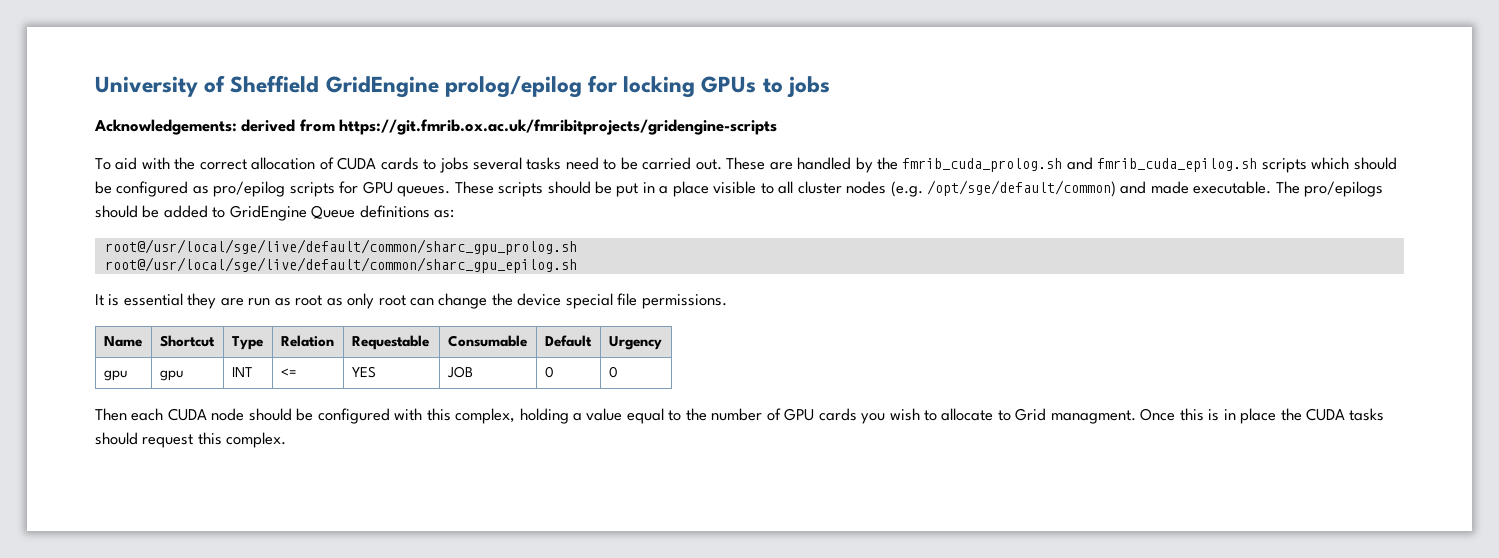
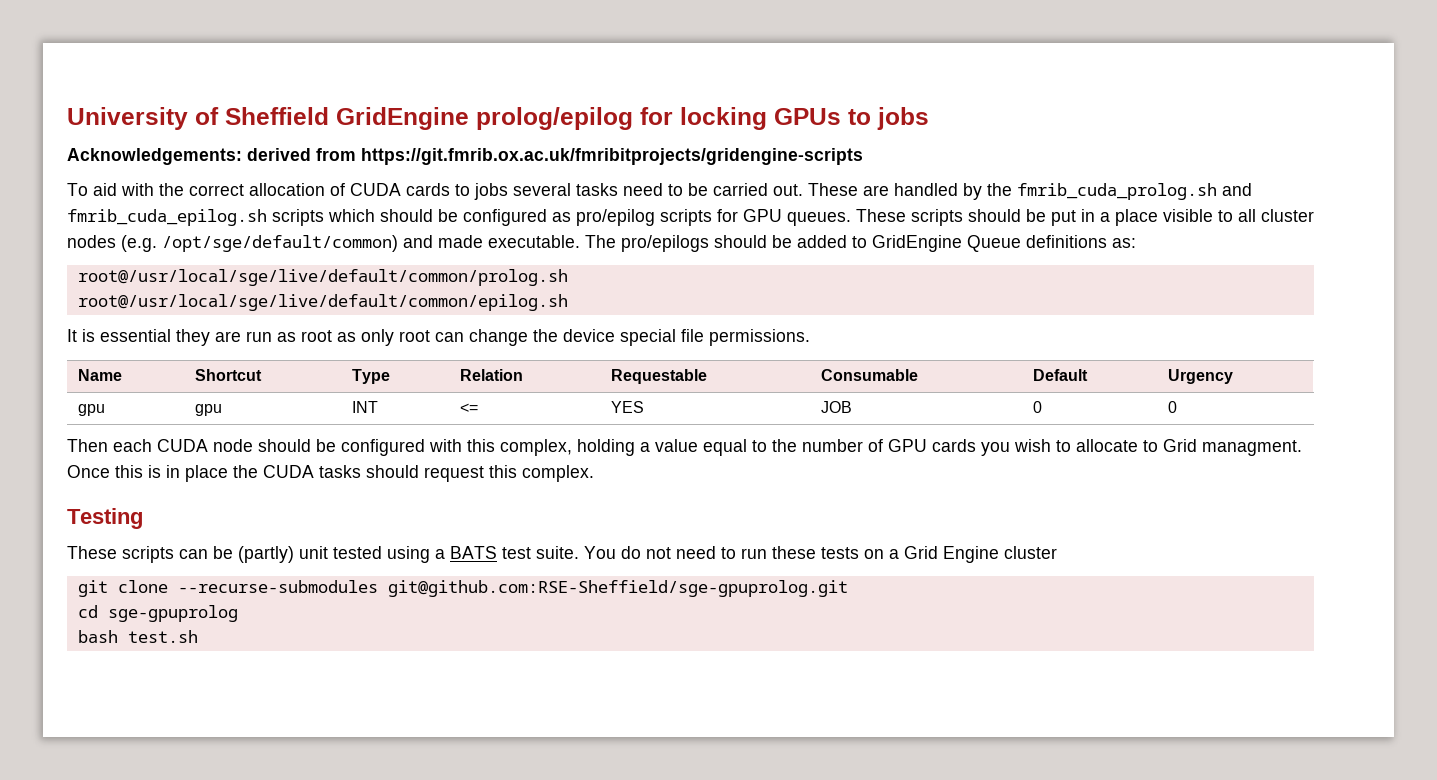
[104,239,577,255] [104,257,577,273] root@/usr/local/sge/live/default/common/sharc_gpu_prolog.sh // root@/usr/local/sge/live/default/common/sharc_gpu_epilog.sh -> [77,269,568,286] [77,294,568,311] root@/usr/local/sge/live/default/common/prolog.sh // root@/usr/local/sge/live/default/common/epilog.sh
(287, 440) none -> [67,508,143,529] [67,546,1057,563] [77,580,848,597] [77,605,238,622] [77,630,198,643] // Testing // These scripts can be (partly) unit tested using a BATS test suite. You do not need to run these tests on a Grid Engine cluster // git clone --recurse-submodules git@github.com:RSE-Sheffield/sge-gpuprolog.git // cd sge-gpuprolog // bash test.sh

